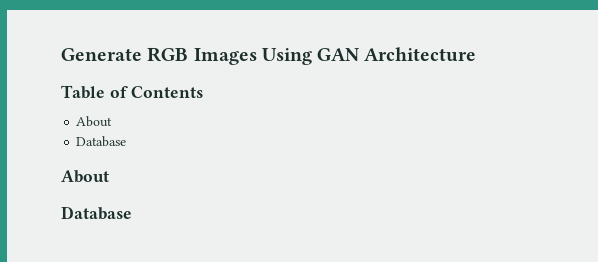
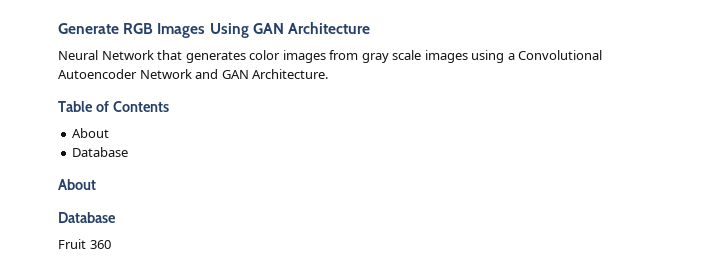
(477, 54) none -> [58,50,603,63] [58,69,329,79] // Neural Network that generates color images from gray scale images using a Convolutional Autoencoder Network and GAN Architecture.
(132, 213) none -> [58,239,111,249] // Fruit 360

